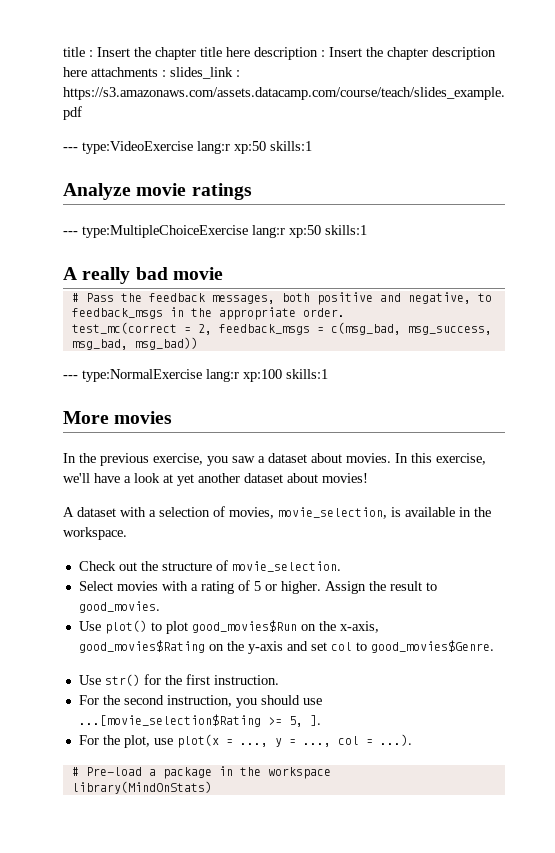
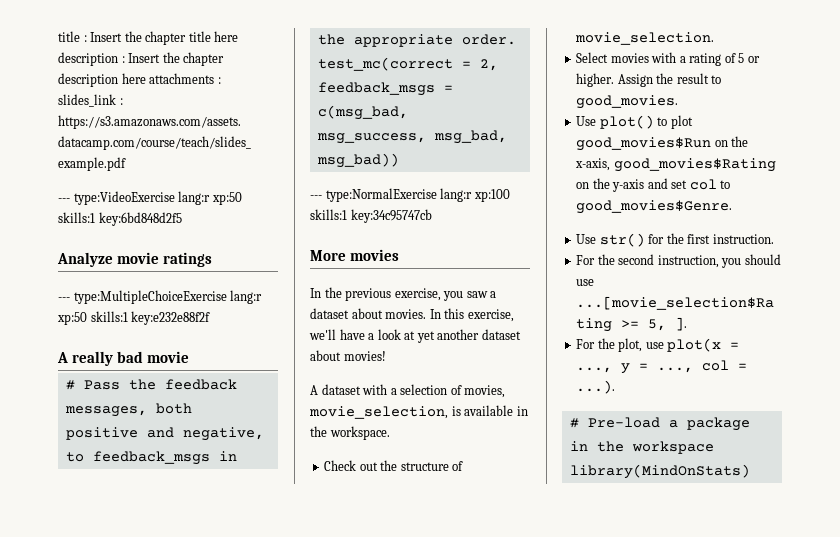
(312, 146) none -> [98,212,182,226] key:6bd848d2f5
(367, 230) none -> [131,311,211,325] key:e232e88f2f
(328, 374) none -> [350,209,432,223] key:34c95747cb

